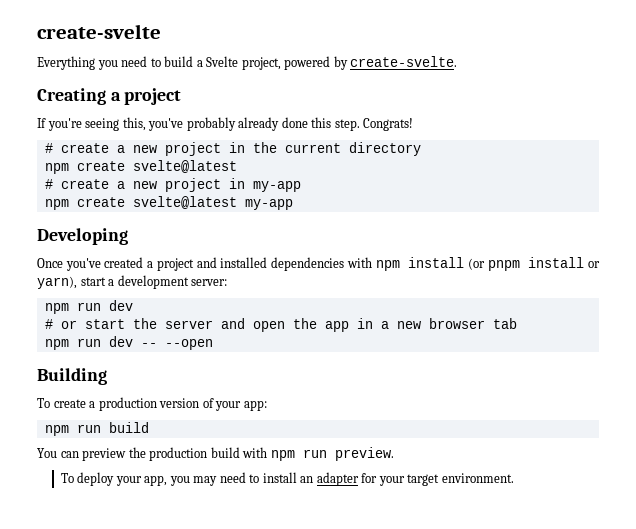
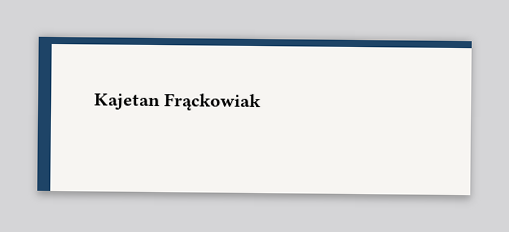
[37,24,161,39] [37,56,458,70] [37,88,182,105] [37,117,414,131] [44,142,421,156] [44,160,237,174] [44,178,301,192] [44,196,293,210] [37,228,128,245] [37,257,601,271] [37,275,228,289] [44,300,133,314] [44,318,517,332] [44,336,213,350] [37,368,107,385] [37,397,267,411] [44,422,149,436] [37,447,394,461] [60,472,514,486] create-svelte // Everything you need to build a Svelte project, powered by create-svelte. // Creating a project // If you're seeing this, you've probably already done this step. Congrats! // # create a new project in the current directory // npm create svelte@latest // # create a new project in my-app // npm create svelte@latest my-app // Developing // Once you've created a project and installed dependencies with npm install (or pnpm install or yarn), start a development server: // npm run dev // # or start the server and open the app in a new browser tab // npm run dev -- --open // Building // To create a production version of your app: // npm run build // You can preview the production build with npm run preview. // To deploy your app, you may need to install an adapter for your target environment. -> [94,93,262,112] Kajetan Frąckowiak

